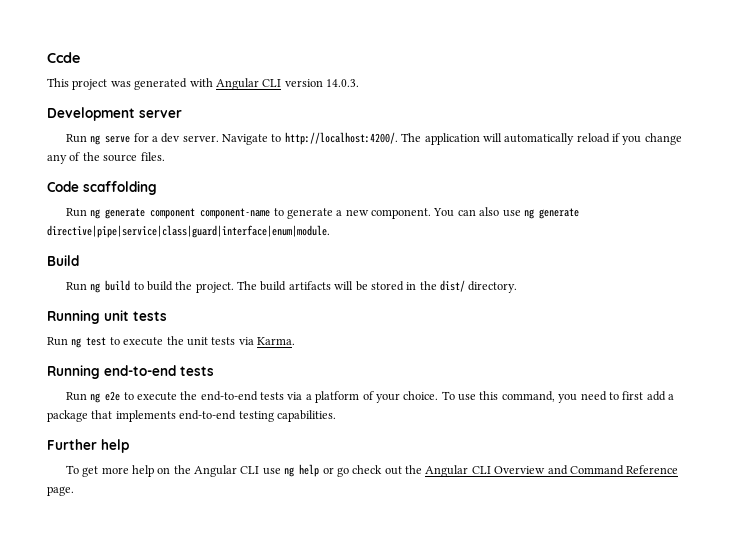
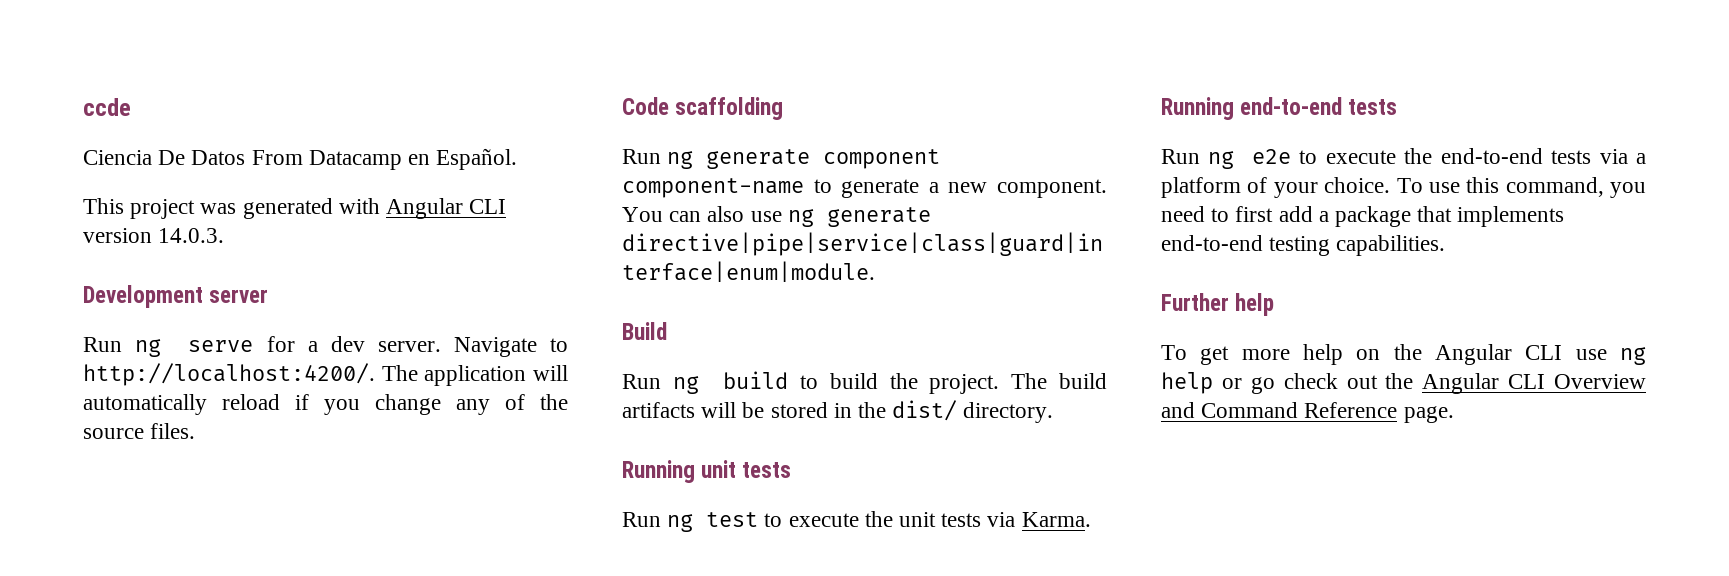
[47,52,80,63] Ccde -> [83,98,131,116] [83,148,518,170] ccde // Ciencia De Datos From Datacamp en Español.

